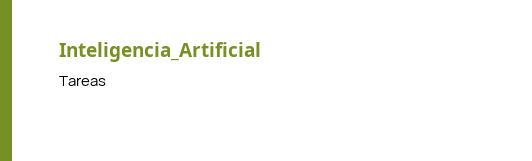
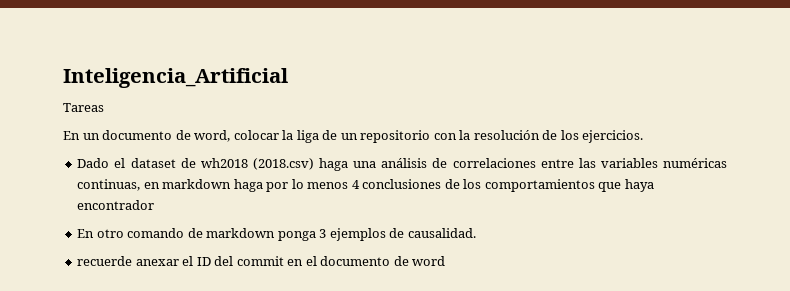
(106, 81) none -> [63,130,644,143] [77,158,728,171] [77,179,654,192] [77,200,155,210] [77,228,476,241] [77,256,446,266] // En un documento de word, colocar la liga de un repositorio con la resolución de los ejercicios. // Dado el dataset de wh2018 (2018.csv) haga una análisis de correlaciones entre las variables numéricas continuas, en markdown haga por lo menos 4 conclusiones de los comportamientos que haya encontrador // En otro comando de markdown ponga 3 ejemplos de causalidad. // recuerde anexar el ID del commit en el documento de word

